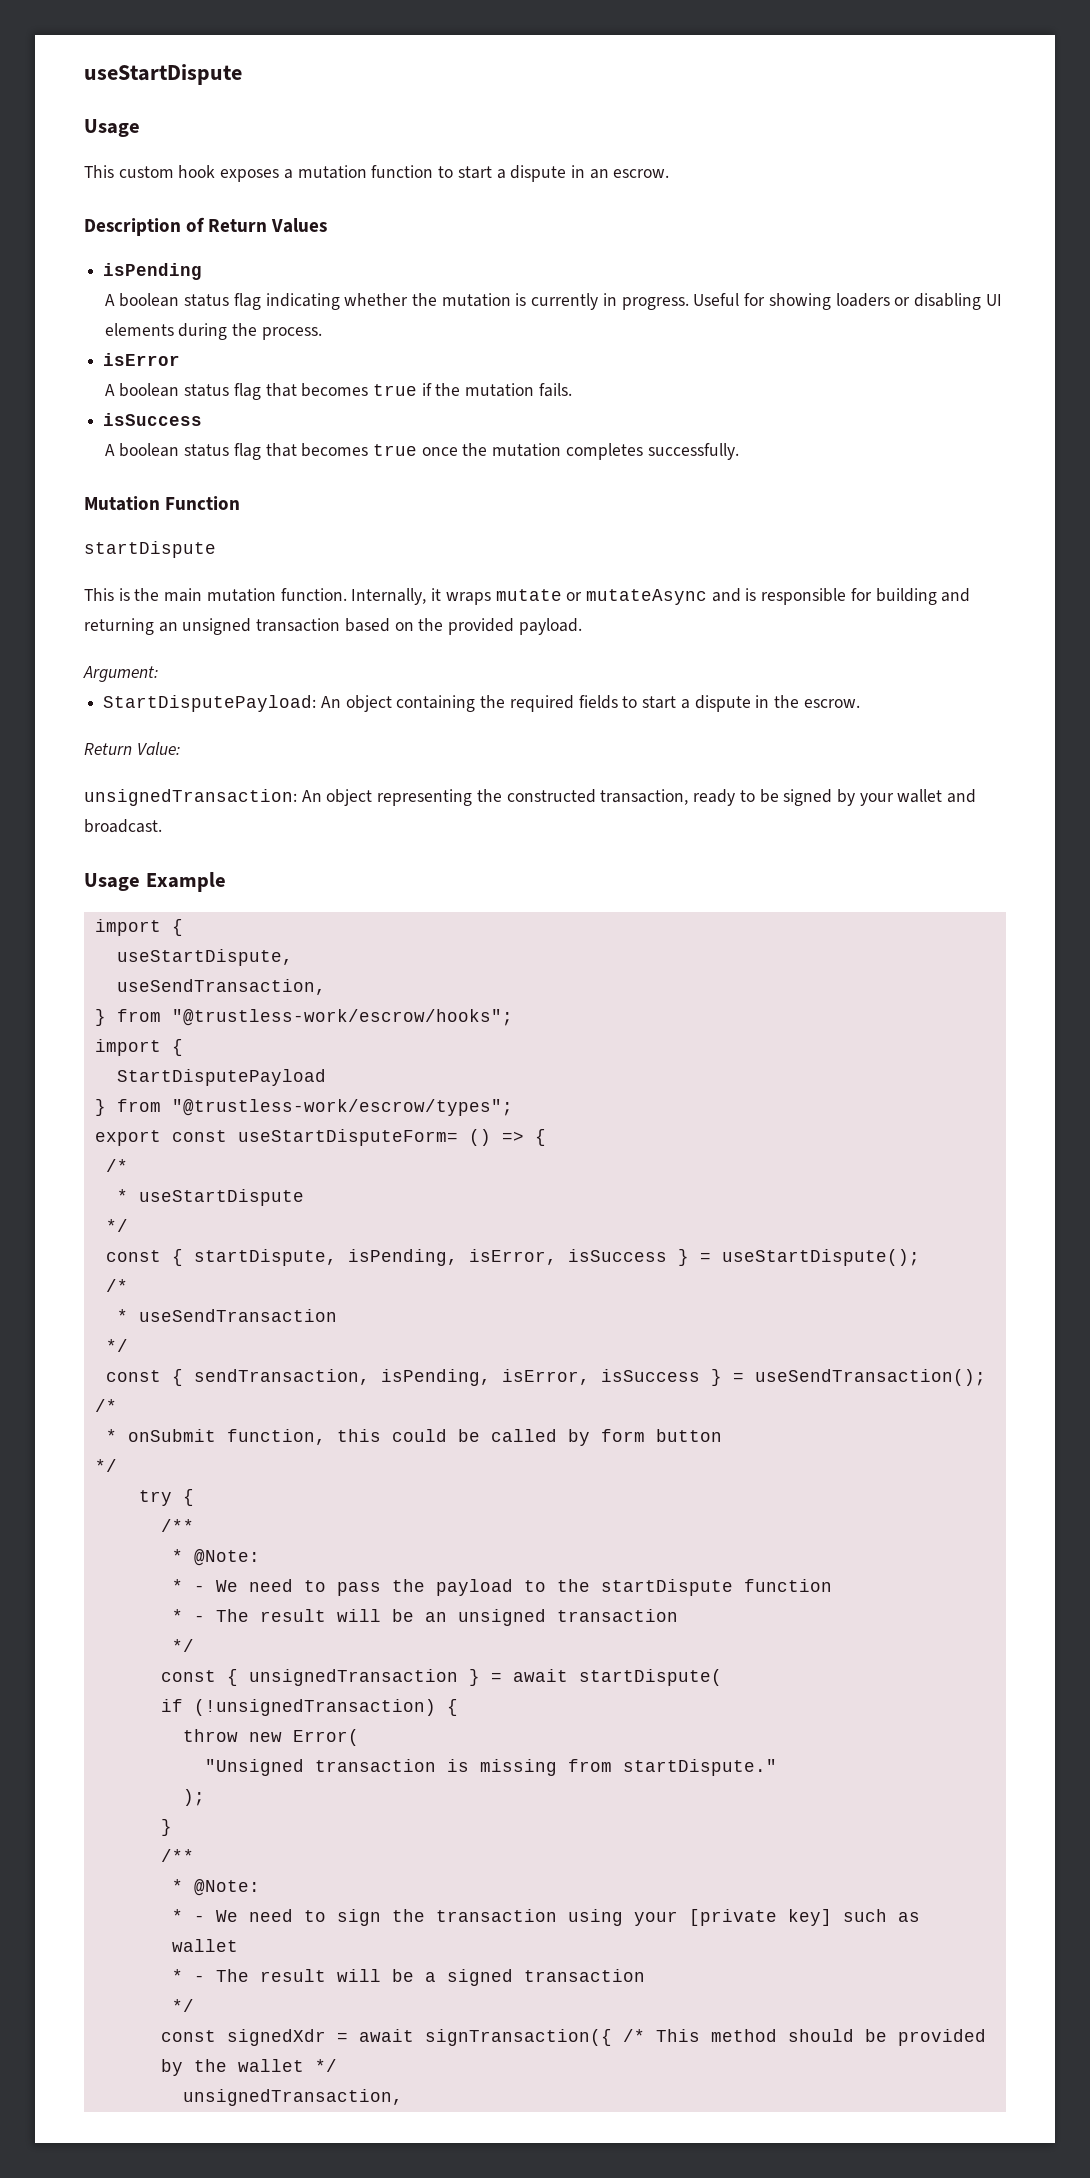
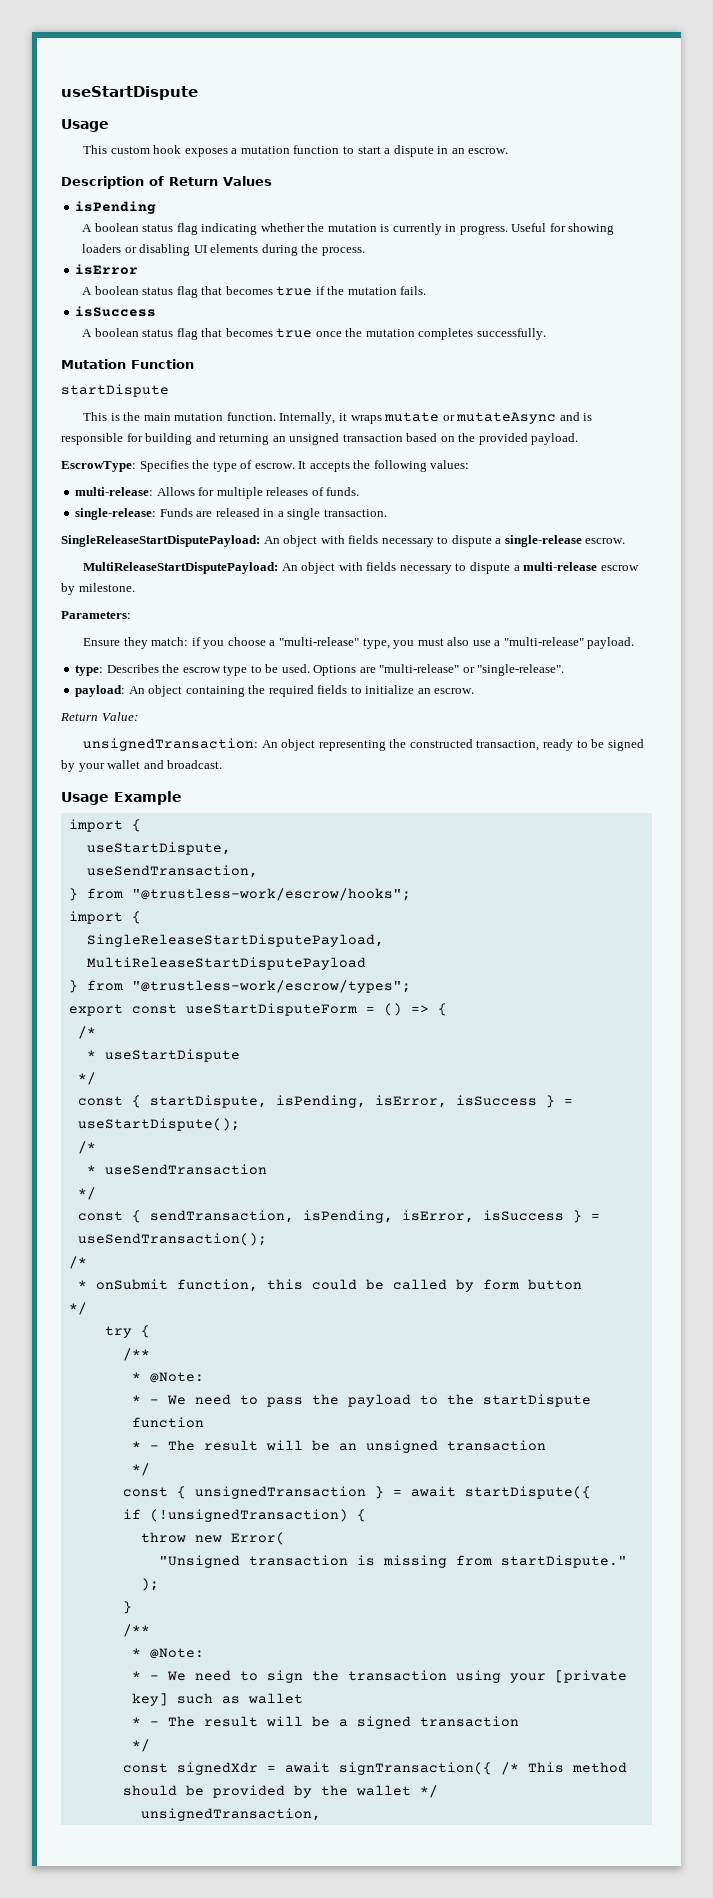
[83,666,158,682] [103,695,317,712] Argument: // StartDisputePayload: -> [61,460,470,472] [75,487,360,499] [75,508,387,520] [61,535,626,547] [83,562,639,574] [61,583,135,595] [61,611,131,619] [83,637,635,649] [75,664,565,676] [75,685,126,697] EscrowType: Specifies the type of escrow. It accepts the following values: // multi-release: Allows for multiple releases of funds. // single-release: Funds are released in a single transaction. // SingleReleaseStartDisputePayload: An object with fields necessary to dispute a single-release escrow. // MultiReleaseStartDisputePayload: An object with fields necessary to dispute a multi-release escrow by milestone. // Parameters: // Ensure they match: if you choose a "multi-release" type, you must also use a "multi-release" payload. // type: Describes the escrow type to be used. Options are "multi-release" or "single-release". // payload:
[642,695,799,712] start a dispute in the -> [365,685,431,694] initialize an
[116,1069,326,1086] StartDisputePayload -> [86,934,384,947] [86,957,366,970] SingleReleaseStartDisputePayload, MultiReleaseStartDisputePayload
[237,1129,458,1146] useStartDisputeForm= -> [185,1003,375,1016] useStartDisputeForm =
[578,1669,722,1686] startDispute( -> [464,1486,591,1499] startDispute({

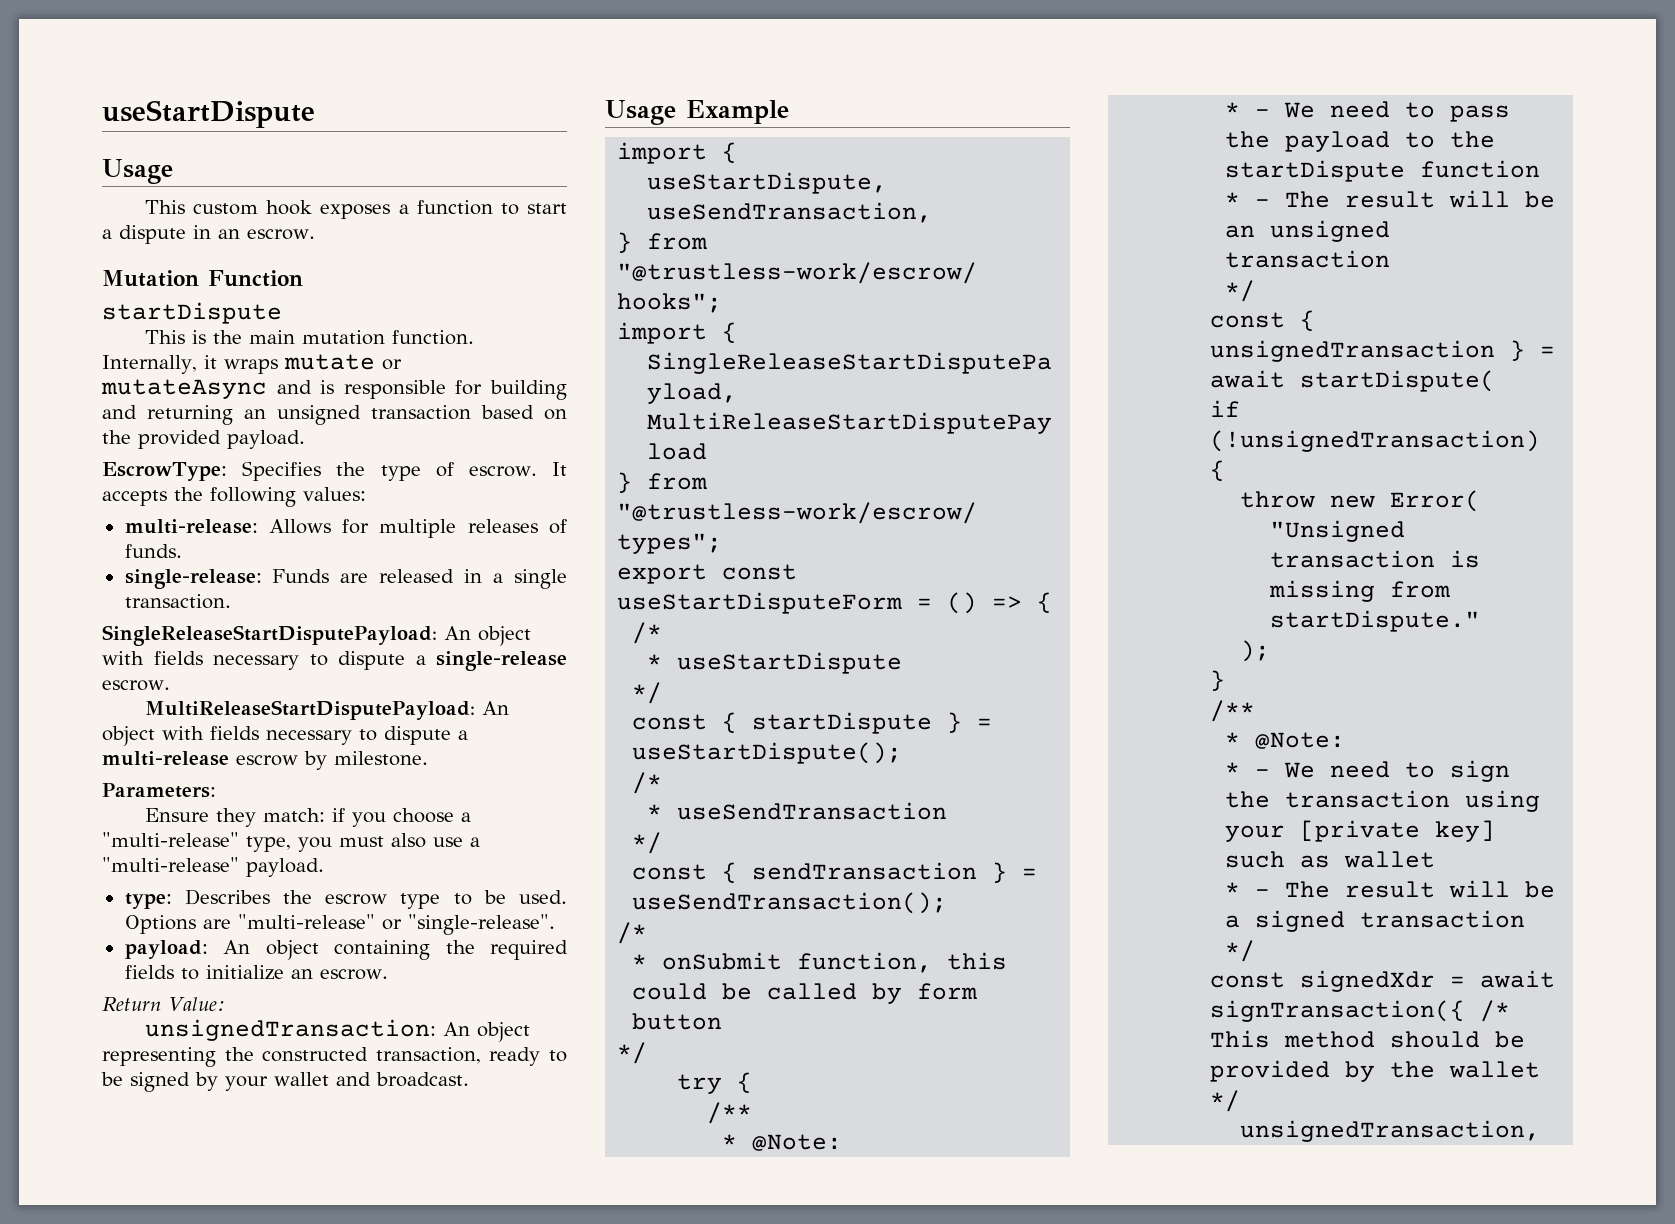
[240,146,290,154] mutation -> (409, 209) none
[61,176,272,189] [75,201,157,214] [82,223,615,235] [82,244,365,256] [75,264,139,275] [82,286,427,298] [75,306,157,317] [82,328,546,340] // Description of Return Values // isPending // A boolean status flag indicating whether the mutation is currently in progress. Useful for showing loaders or disabling UI elements during the process. // isError // A boolean status flag that becomes true if the mutation fails. // isSuccess // A boolean status flag that becomes true once the mutation completes successfully. -> (315, 234) none
[149,1095,537,1108] startDispute, isPending, isError, isSuccess -> [752,712,933,734] startDispute
[149,1210,564,1223] sendTransaction, isPending, isError, isSuccess -> [752,862,978,880] sendTransaction
[464,1486,591,1499] startDispute({ -> [1300,370,1496,392] startDispute(

